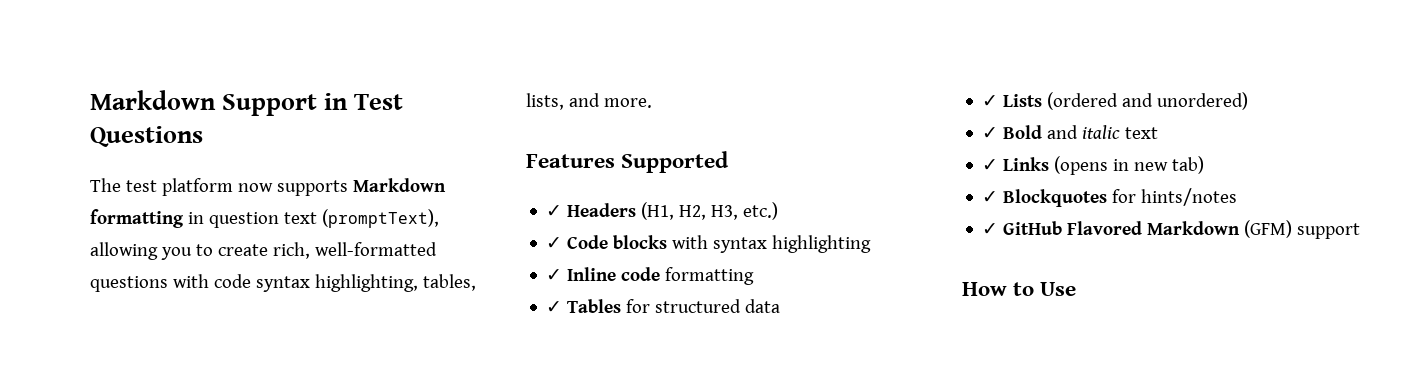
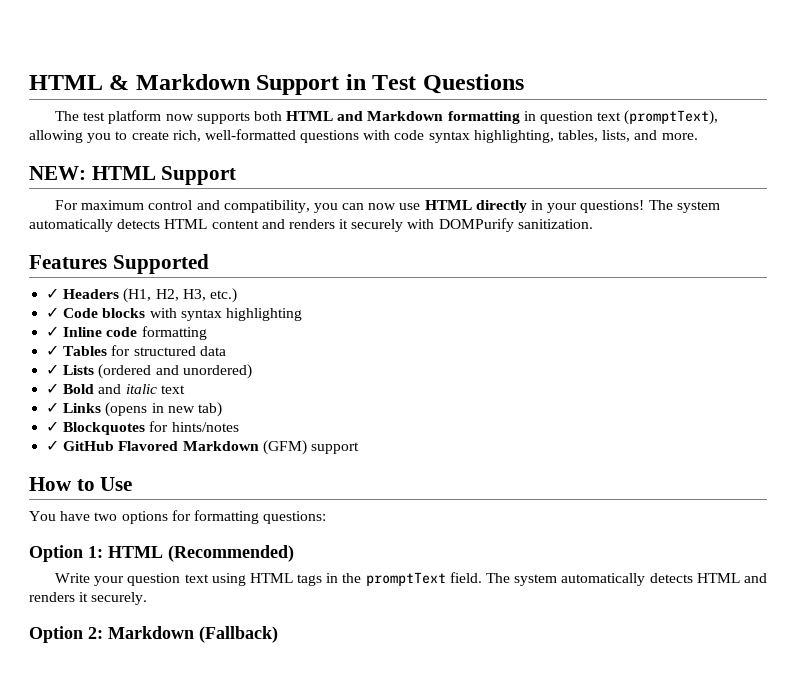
(90, 100) none -> [29,75,130,90] HTML &
(348, 188) none -> [253,111,364,121] both HTML and
(652, 103) none -> [29,166,237,185] [54,200,720,213] [29,218,593,232] // NEW: HTML Support // For maximum control and compatibility, you can now use HTML directly in your questions! The system automatically detects HTML content and renders it securely with DOMPurify sanitization.
(1077, 289) none -> [29,510,327,524] [29,545,294,562] [54,572,767,586] [29,592,148,605] [29,626,278,643] // You have two options for formatting questions: // Option 1: HTML (Recommended) // Write your question text using HTML tags in the promptText field. The system automatically detects HTML and renders it securely. // Option 2: Markdown (Fallback)

